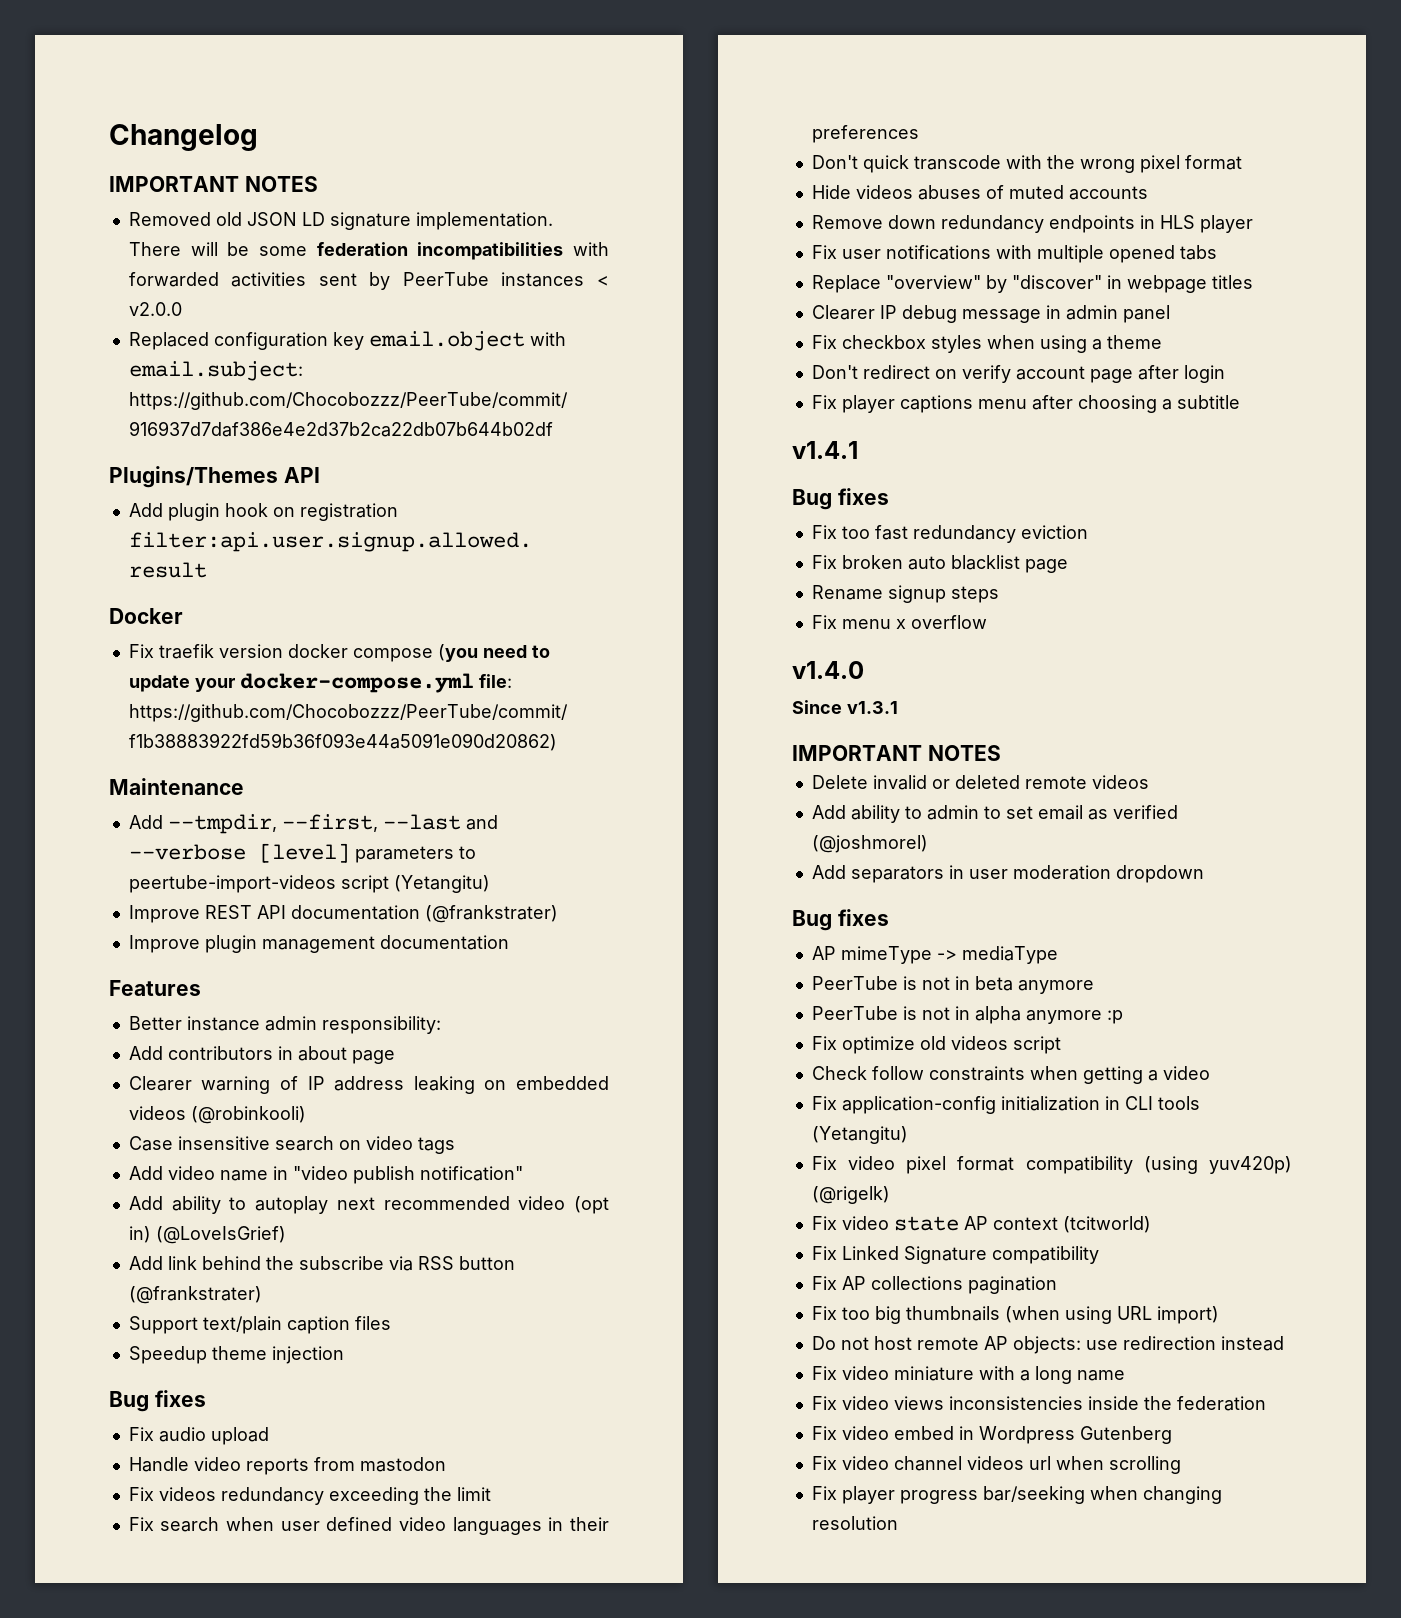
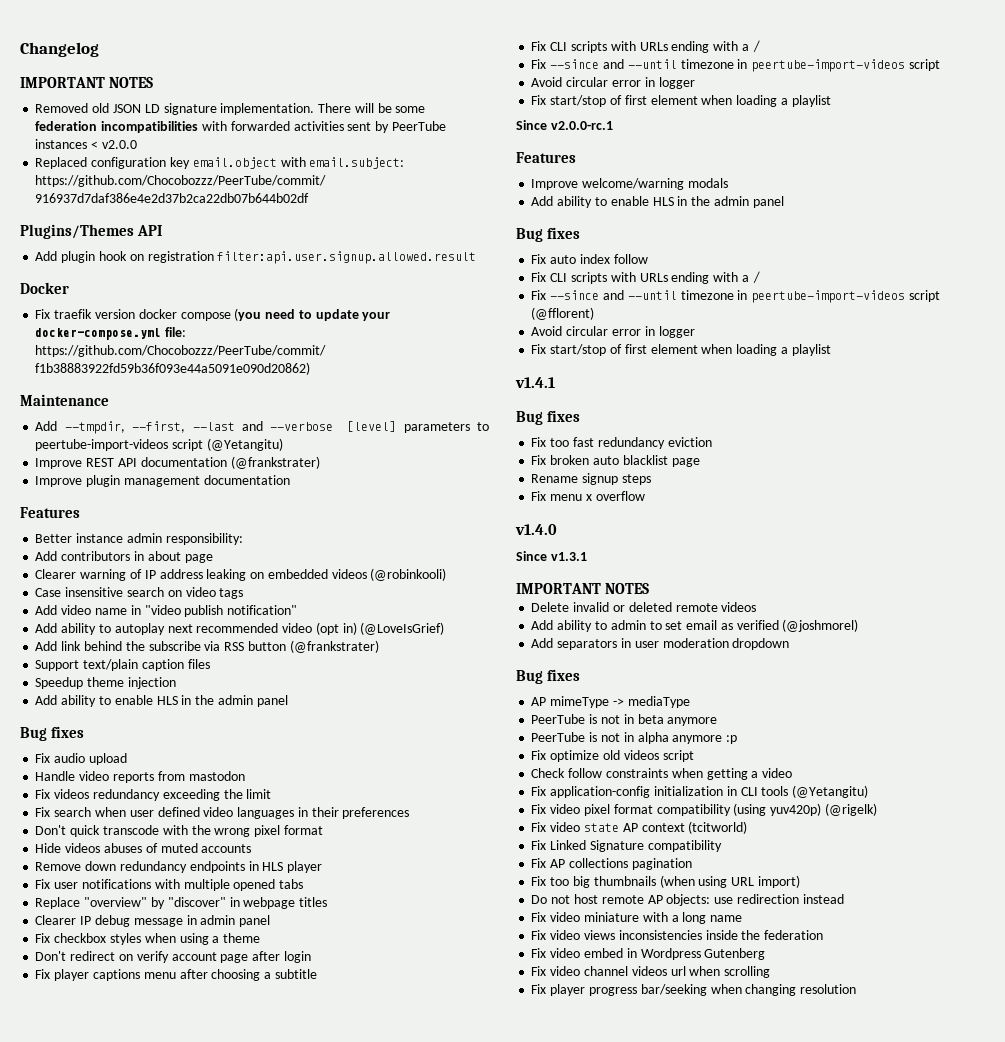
[393,875,490,893] (Yetangitu) -> [206,438,283,451] (@Yetangitu)
(344, 1355) none -> [35,695,288,707] // Add ability to enable HLS in the admin panel
(1240, 402) none -> [531,40,760,53] [531,59,940,72] [531,77,695,89] [531,95,831,107] [516,120,613,130] [516,152,576,163] [531,178,728,190] [531,196,784,208] [516,227,580,242] [531,254,648,264] [531,271,760,284] [531,290,940,303] [531,307,595,320] [531,326,695,338] [531,344,831,356] // Fix CLI scripts with URLs ending with a / // Fix --since and --until timezone in peertube-import-videos script // Avoid circular error in logger // Fix start/stop of first element when loading a playlist // Since v2.0.0-rc.1 // Features // Improve welcome/warning modals // Add ability to enable HLS in the admin panel // Bug fixes // Fix auto index follow // Fix CLI scripts with URLs ending with a / // Fix --since and --until timezone in peertube-import-videos script (@fflorent) // Avoid circular error in logger // Fix start/stop of first element when loading a playlist
[811,1126,908,1144] (Yetangitu) -> [792,785,869,798] (@Yetangitu)

